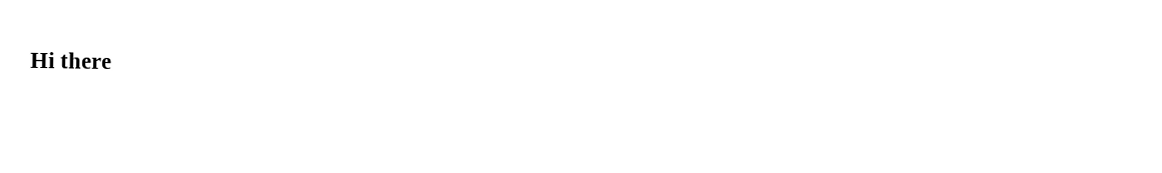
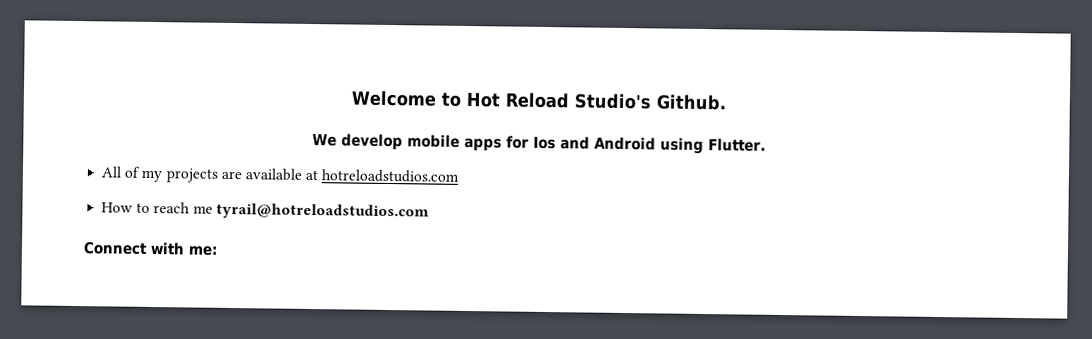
[30,51,113,70] Hi there -> [351,90,726,111] [311,133,766,155] [101,166,460,183] [101,202,429,221] [83,241,218,256] Welcome to Hot Reload Studio's Github. // We develop mobile apps for Ios and Android using Flutter. // All of my projects are available at hotreloadstudios.com // How to reach me tyrail@hotreloadstudios.com // Connect with me:

